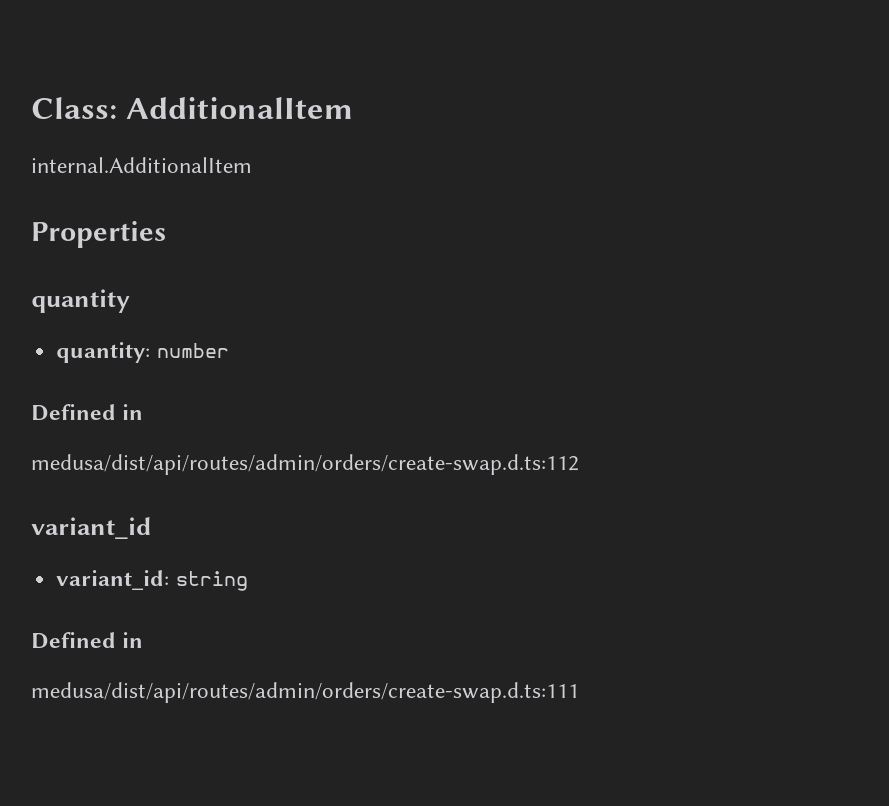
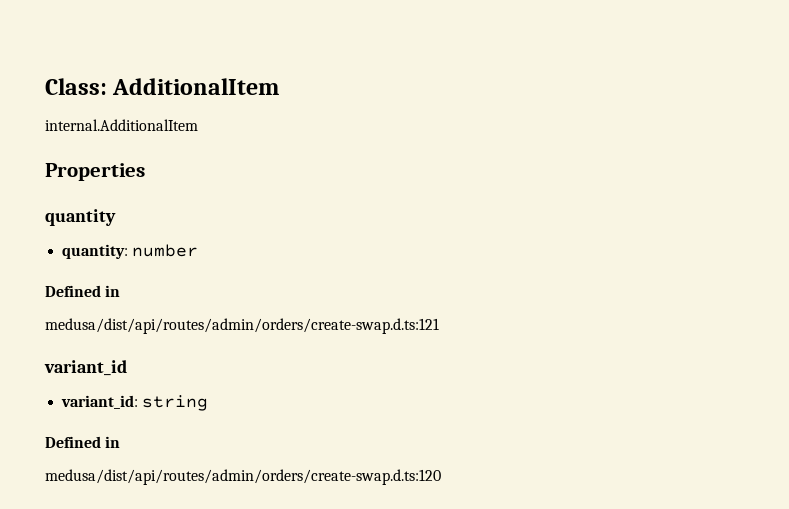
[31,454,579,475] medusa/dist/api/routes/admin/orders/create-swap.d.ts:112 -> [45,318,439,334] medusa/dist/api/routes/admin/orders/create-swap.d.ts:121
[31,682,579,703] medusa/dist/api/routes/admin/orders/create-swap.d.ts:111 -> [45,469,441,485] medusa/dist/api/routes/admin/orders/create-swap.d.ts:120

